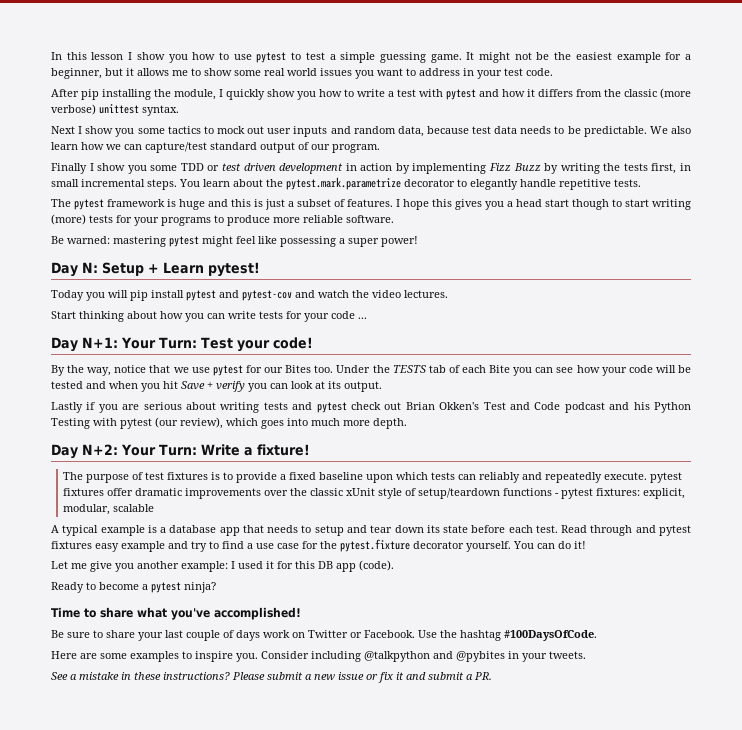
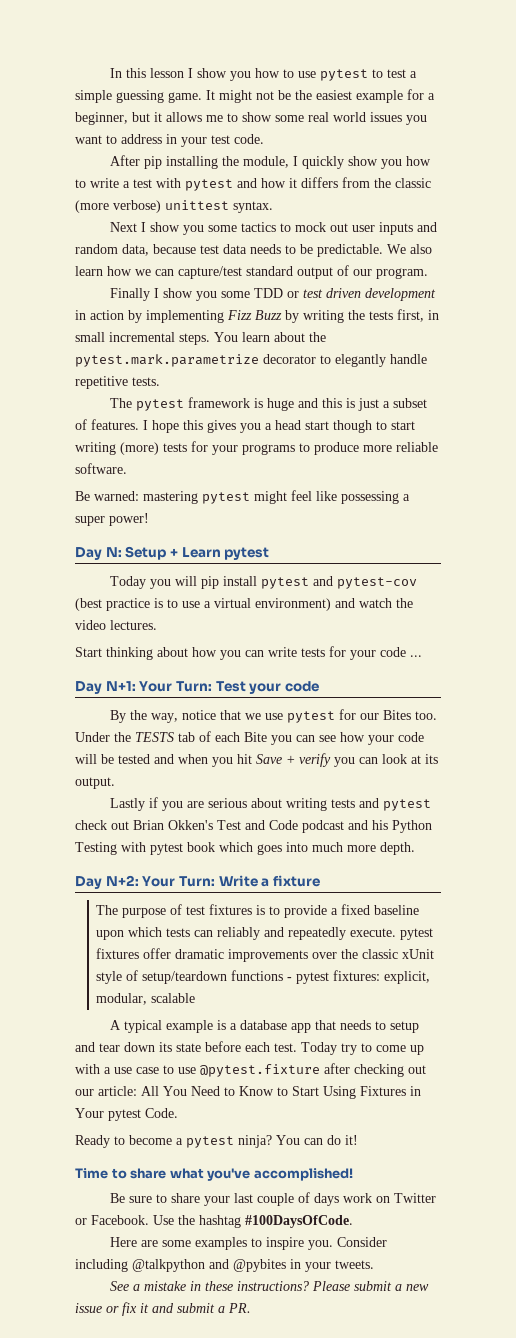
[208,262,260,277] pytest! -> [224,547,270,560] pytest
(292, 295) none -> [75,598,331,611] (best practice is to use a virtual environment)
[272,337,313,349] code! -> [284,681,319,692] code
[155,417,223,429] (our review), -> [187,842,215,852] book
[256,444,310,456] fixture! -> [272,875,320,887] fixture
[561,525,691,536] [51,539,586,552] [51,560,394,572] Read through and pytest fixtures easy example and try to find a use case for the pytest.fixture decorator yourself. You can do it! // Let me give you another example: I used it for this DB app (code). -> [301,1042,424,1055] [75,1063,426,1077] [75,1086,421,1099] [75,1108,178,1121] Today try to come up with a use case to use @pytest.fixture after checking out our article: All You Need to Know to Start Using Fixtures in Your pytest Code.
(216, 587) none -> [276,1135,358,1145] You can do it!

